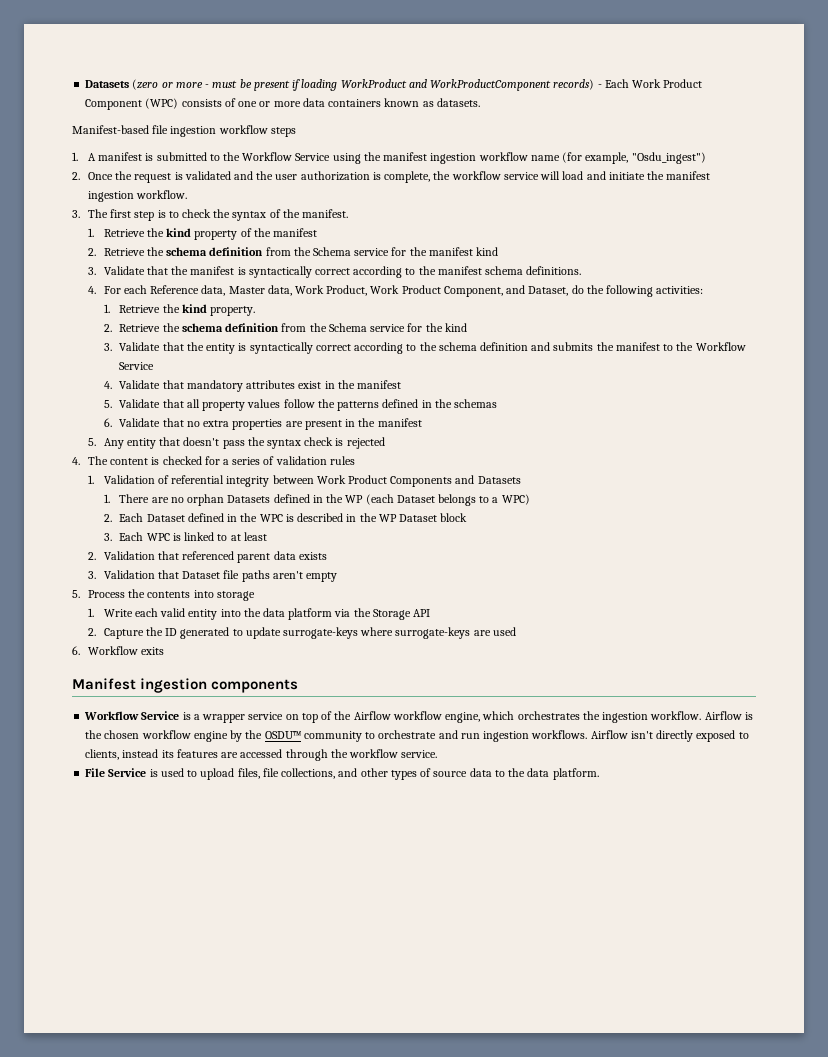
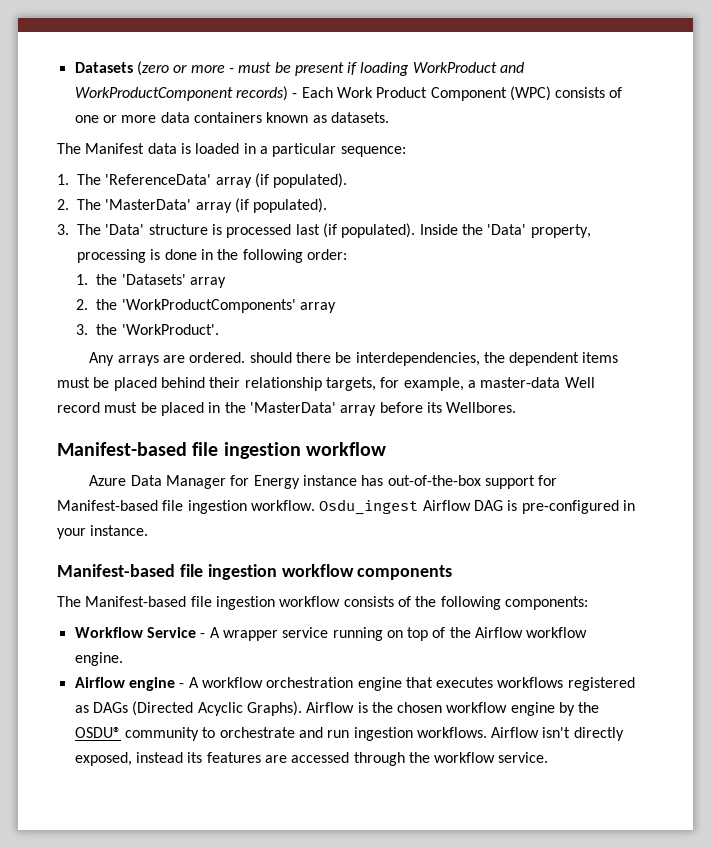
[72,125,296,137] [72,152,706,164] [72,171,711,183] [87,190,188,202] [72,209,349,221] [87,228,318,240] [87,247,499,256] [87,266,582,278] [87,285,704,297] [103,304,256,316] [103,323,467,332] [103,342,746,354] [119,362,155,370] [103,380,402,392] [103,399,497,411] [103,418,422,430] [87,437,385,449] [72,456,355,465] [87,475,521,487] [103,494,530,506] [103,513,468,522] [103,532,267,541] [87,551,327,563] [87,570,338,582] [72,589,255,601] [87,608,431,620] [87,627,516,639] [72,646,165,655] [72,678,299,693] [84,711,200,720] Manifest-based file ingestion workflow steps // 1. A manifest is submitted to the Workflow Service using the manifest ingestion workflow name (for example, "Osdu_ingest") // 2. Once the request is validated and the user authorization is complete, the workflow service will load and initiate the manifest ingestion workflow. // 3. The first step is to check the syntax of the manifest. // 1. Retrieve the kind property of the manifest // 2. Retrieve the schema definition from the Schema service for the manifest kind // 3. Validate that the manifest is syntactically correct according to the manifest schema definitions. // 4. For each Reference data, Master data, Work Product, Work Product Component, and Dataset, do the following activities: // 1. Retrieve the kind property. // 2. Retrieve the schema definition from the Schema service for the kind // 3. Validate that the entity is syntactically correct according to the schema definition and submits the manifest to the Workflow Service // 4. Validate that mandatory attributes exist in the manifest // 5. Validate that all property values follow the patterns defined in the schemas // 6. Validate that no extra properties are present in the manifest // 5. Any entity that doesn't pass the syntax check is rejected // 4. The content is checked for a series of validation rules // 1. Validation of referential integrity between Work Product Components and Datasets // 1. There are no orphan Datasets defined in the WP (each Dataset belongs to a WPC) // 2. Each Dataset defined in the WPC is described in the WP Dataset block // 3. Each WPC is linked to at least // 2. Validation that referenced parent data exists // 3. Validation that Dataset file paths aren't empty // 5. Process the contents into storage // 1. Write each valid entity into the data platform via the Storage API // 2. Capture the ID generated to update surrogate-keys where surrogate-keys are used // 6. Workflow exits // Manifest ingestion components // Workflow Service is a -> [57,143,406,157] [57,173,348,188] [57,198,328,213] [57,223,591,238] [77,249,347,263] [76,274,226,288] [76,299,336,313] [76,324,219,335] [89,352,619,366] [57,377,595,391] [57,402,517,416] [57,442,387,459] [89,475,558,489] [57,499,635,515] [57,525,149,539] [57,564,453,580] [57,596,588,610] [74,627,220,638] The Manifest data is loaded in a particular sequence: // 1. The 'ReferenceData' array (if populated). // 2. The 'MasterData' array (if populated). // 3. The 'Data' structure is processed last (if populated). Inside the 'Data' property, processing is done in the following order: // 1. the 'Datasets' array // 2. the 'WorkProductComponents' array // 3. the 'WorkProduct'. // Any arrays are ordered. should there be interdependencies, the dependent items must be placed behind their relationship targets, for example, a master-data Well record must be placed in the 'MasterData' array before its Wellbores. // Manifest-based file ingestion workflow // Azure Data Manager for Energy instance has out-of-the-box support for Manifest-based file ingestion workflow. Osdu_ingest Airflow DAG is pre-configured in your instance. // Manifest-based file ingestion workflow components // The Manifest-based file ingestion workflow consists of the following components: // Workflow Service - A
(284, 716) none -> [332,627,383,641] running
[445,711,702,723] engine, which orchestrates the ingestion workflow. -> [74,652,123,666] [74,677,635,691] [74,701,302,716] engine. // Airflow engine - A workflow orchestration engine that executes workflows registered as DAGs (Directed Acyclic Graphs).
[264,731,301,739] OSDU™ -> [74,727,121,738] OSDU®
[696,730,749,742] [85,749,120,760] exposed to clients, -> [74,752,132,766] exposed,
[85,768,599,780] // File Service is used to upload files, file collections, and other types of source data to the data platform. -> (549, 757) none

